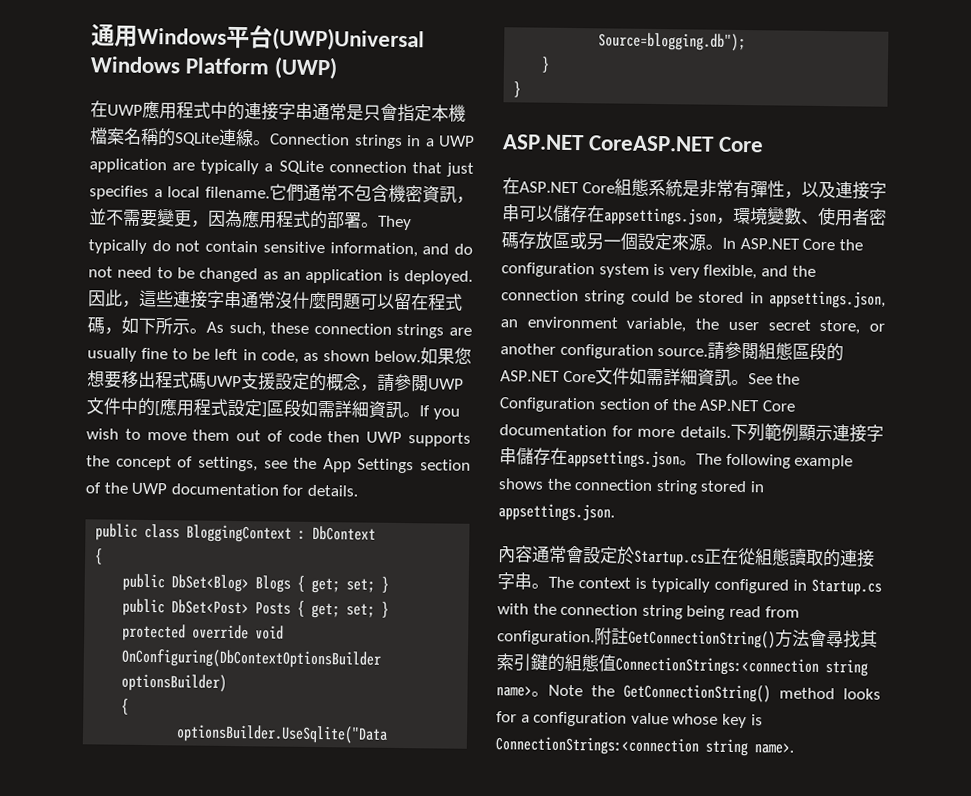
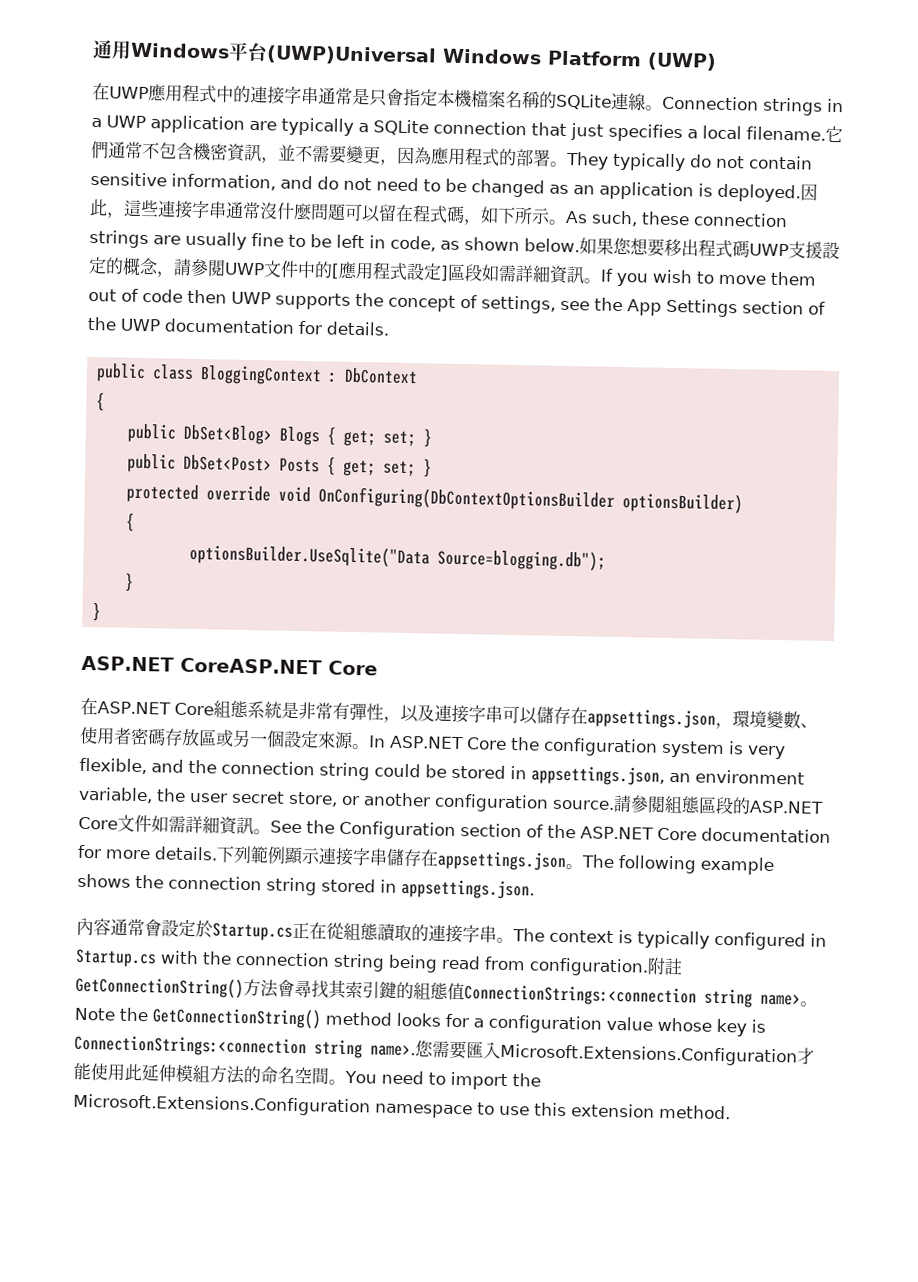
(794, 748) none -> [415,1040,815,1067] [73,1062,541,1090] [73,1093,731,1120] 您需要匯入Microsoft.Extensions.Configuration才能使用此延伸模組方法的命名空間。You need to import the Microsoft.Extensions.Configuration namespace to use this extension method.

